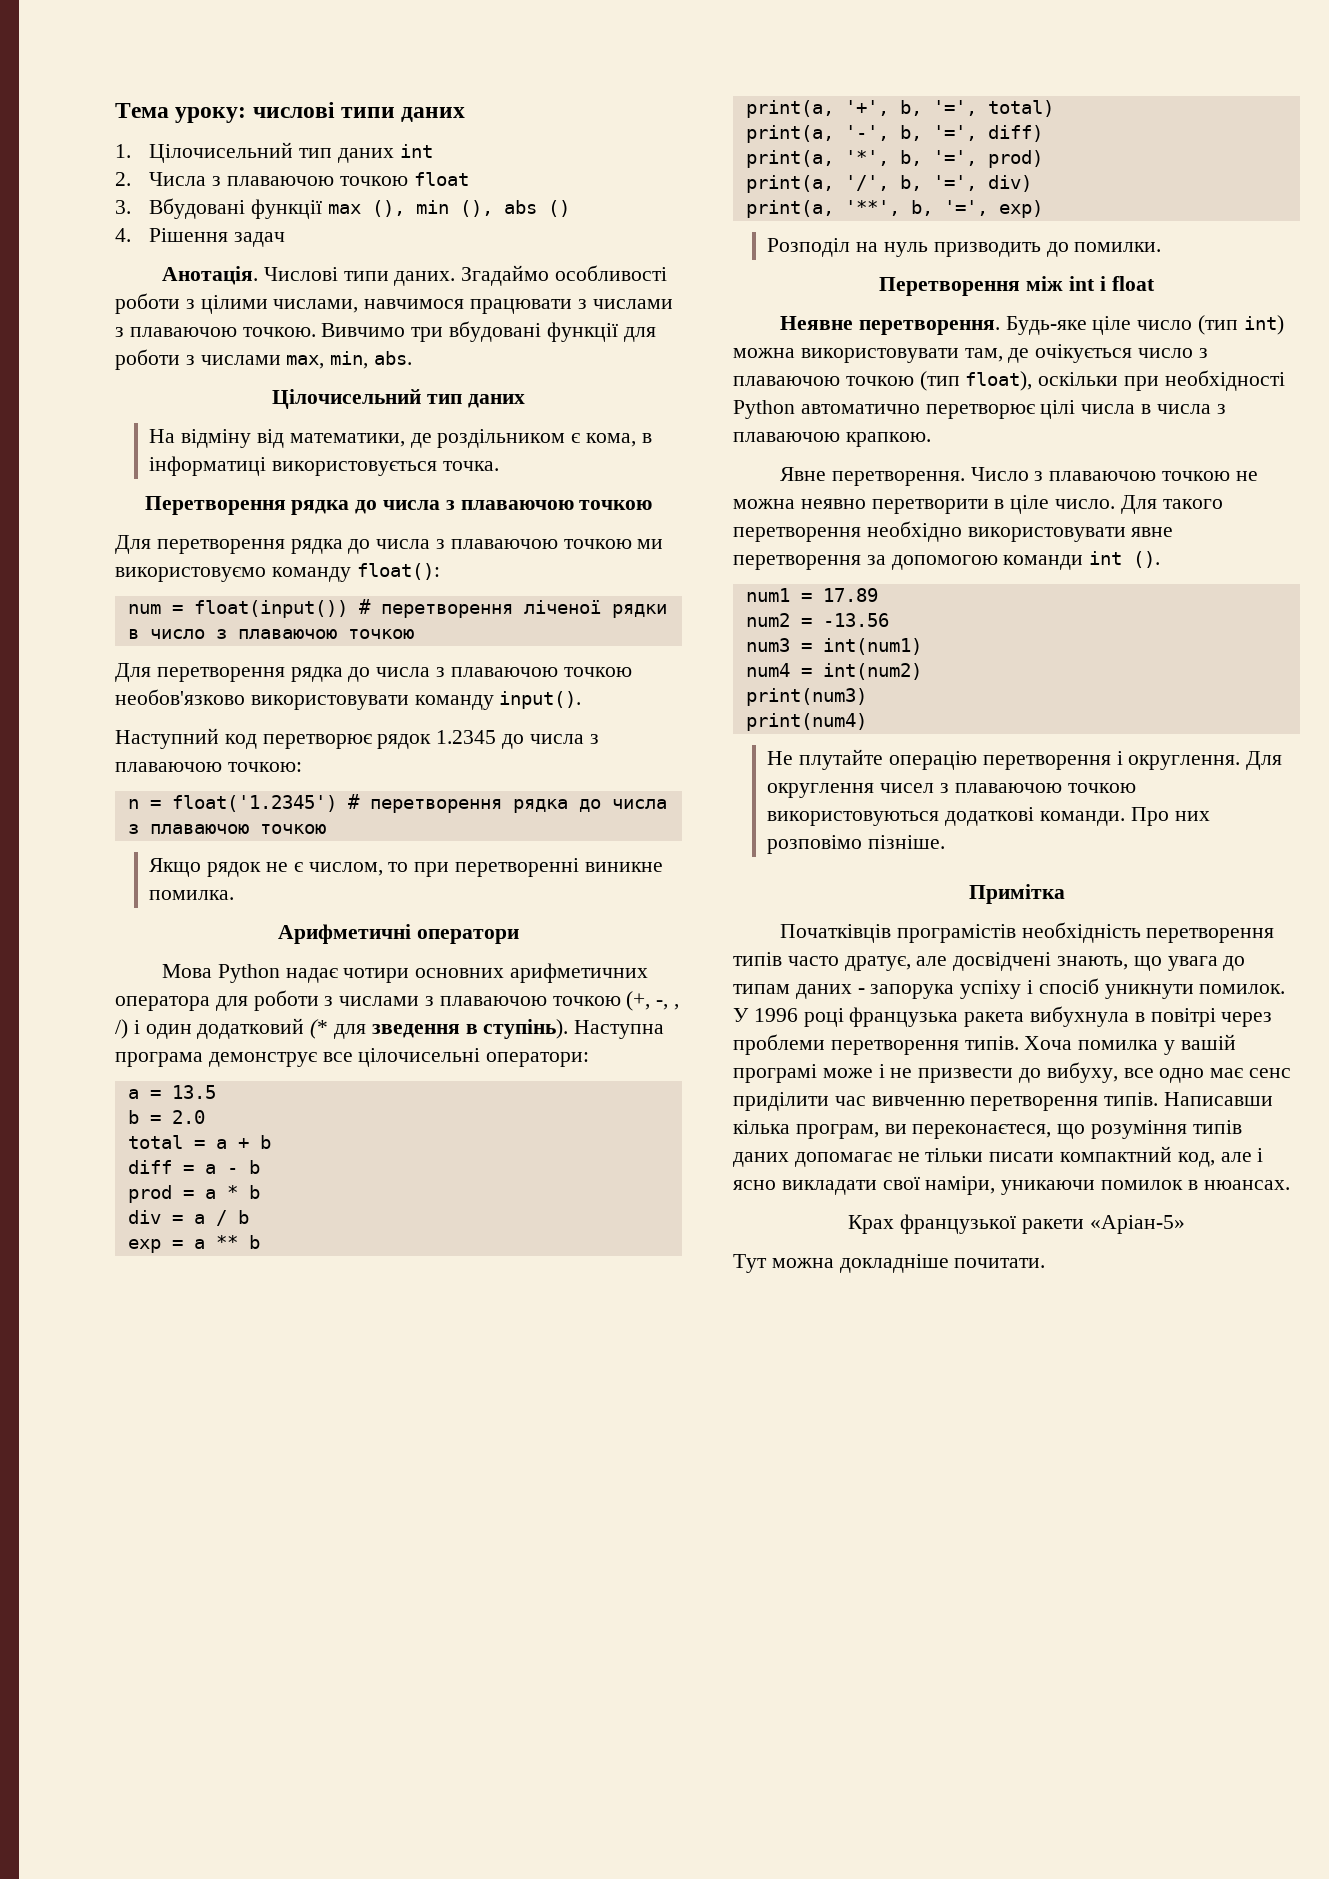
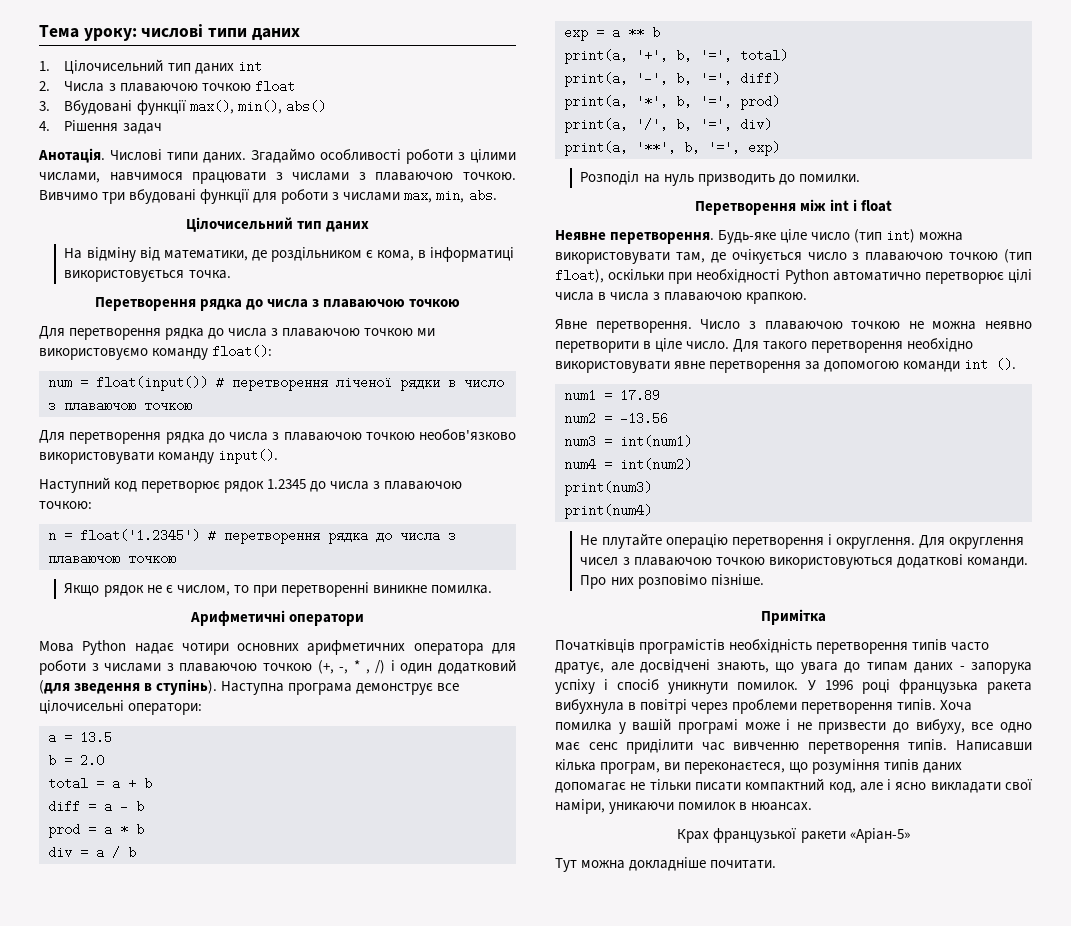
[328,200,571,217] max (), min (), abs () -> [189,100,326,114] max(), min(), abs()
(669, 1005) none -> [353,660,360,671] *
[310,1019,367,1039] (* для -> [39,680,70,694] (для

